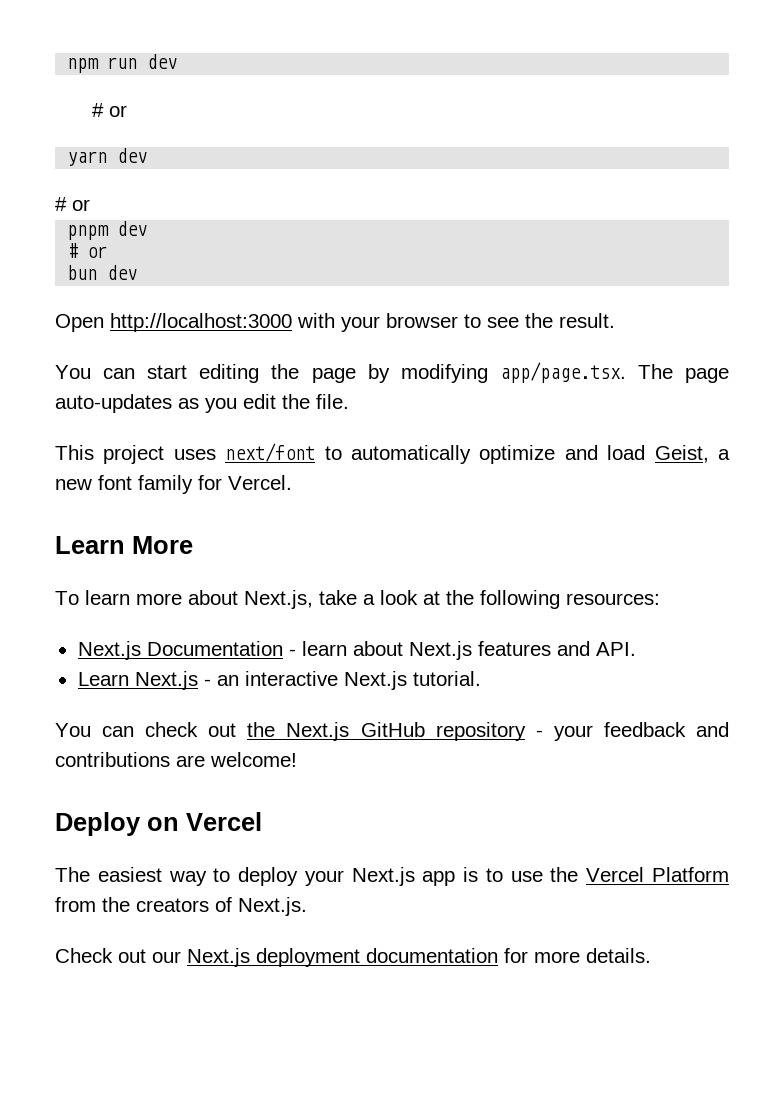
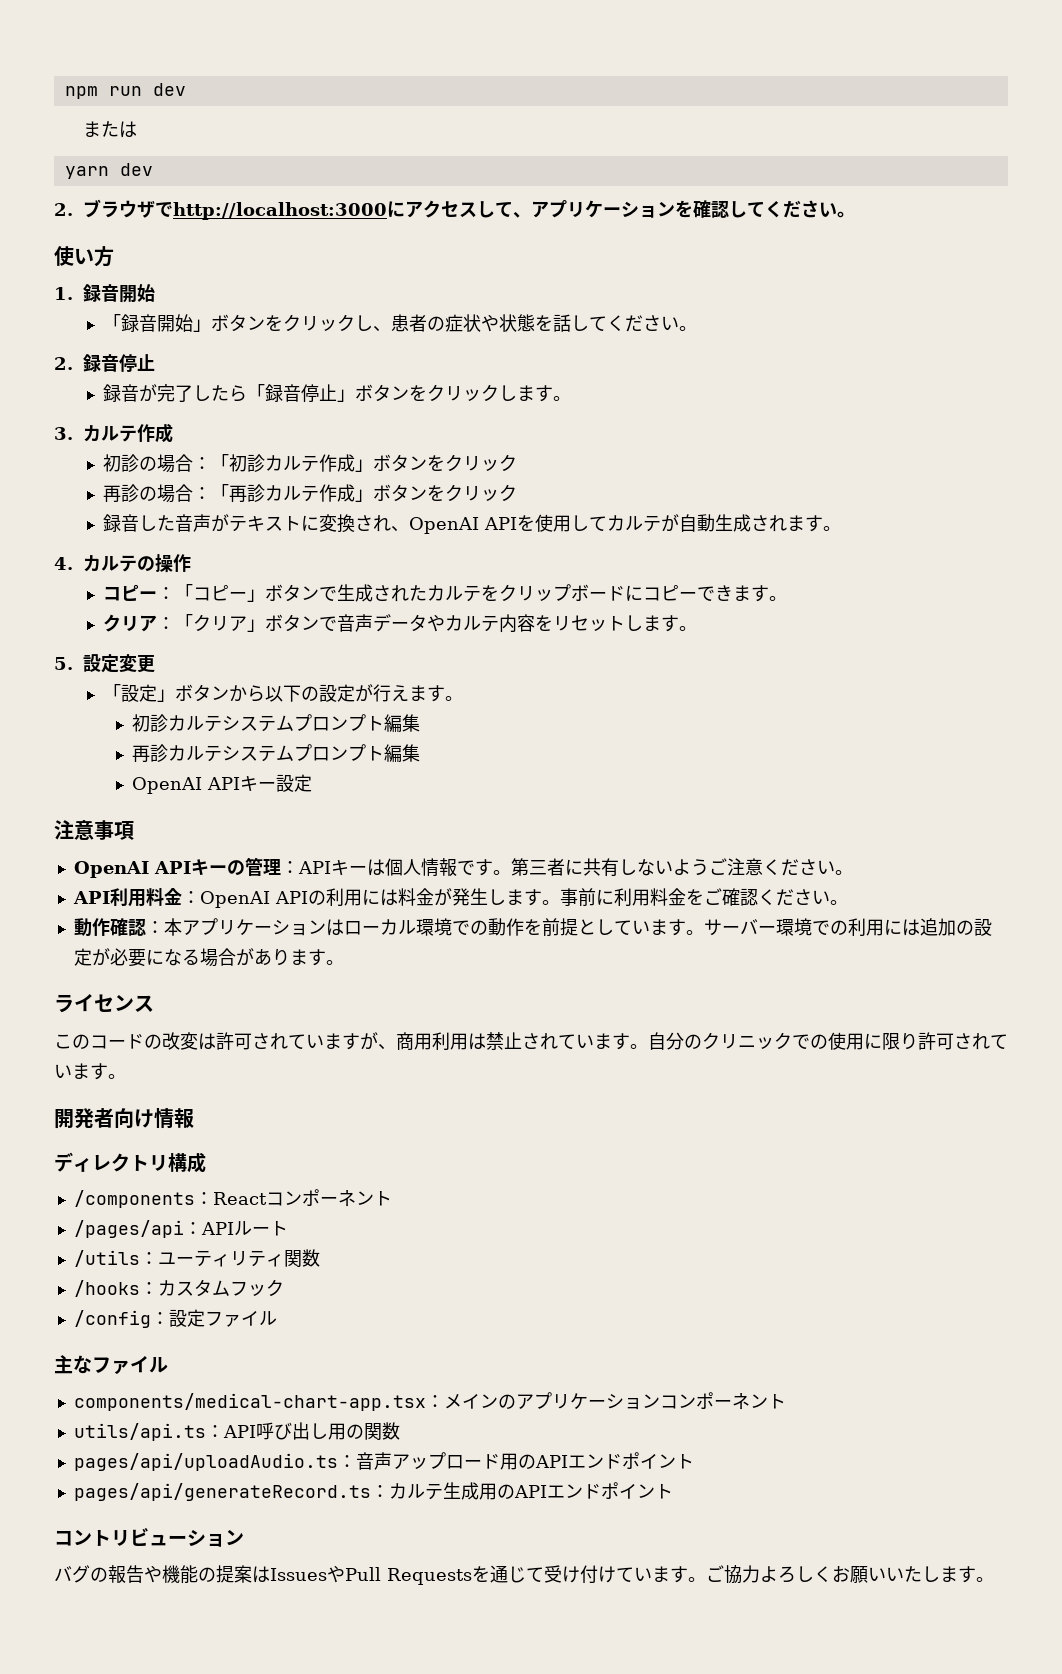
[92,103,128,117] # or -> [83,121,138,138] または
[55,197,90,211] [67,221,148,240] [67,243,108,258] [67,265,138,280] [55,313,615,332] [55,362,730,383] [55,394,349,413] [55,443,730,464] [55,475,292,494] [55,536,193,554] [55,590,660,609] [77,641,636,660] [77,671,481,690] [55,722,729,741] [55,752,297,767] [55,812,262,836] [55,867,729,886] [55,897,307,916] [55,948,651,967] # or // pnpm dev // # or // bun dev // Open http://localhost:3000 with your browser to see the result. // You can start editing the page by modifying app/page.tsx. The page auto-updates as you edit the file. // This project uses next/font to automatically optimize and load Geist, a new font family for Vercel. // Learn More // To learn more about Next.js, take a look at the following resources: // Next.js Documentation - learn about Next.js features and API. // Learn Next.js - an interactive Next.js tutorial. // You can check out the Next.js GitHub repository - your feedback and contributions are welcome! // Deploy on Vercel // The easiest way to deploy your Next.js app is to use the Vercel Platform from the creators of Next.js. // Check out our Next.js deployment documentation for more details. -> [54,199,856,220] [54,246,114,267] [54,284,156,303] [102,314,697,332] [54,354,156,372] [102,384,571,402] [54,423,174,443] [102,454,517,473] [102,484,517,503] [102,514,841,534] [54,554,192,573] [102,584,787,602] [102,614,697,633] [54,654,156,673] [102,684,463,702] [132,714,421,733] [132,744,421,763] [132,774,313,794] [54,820,134,840] [73,857,853,878] [72,888,848,908] [73,918,992,936] [73,948,344,967] [54,994,154,1013] [54,1032,1008,1050] [54,1063,126,1080] [54,1108,194,1129] [54,1152,206,1173] [73,1189,392,1208] [73,1220,288,1238] [73,1249,320,1267] [73,1279,284,1297] [73,1309,277,1328] [54,1355,168,1375] [73,1392,786,1411] [73,1422,400,1441] [73,1452,694,1471] [73,1482,673,1501] [54,1528,244,1547] [54,1565,994,1585] 2.ブラウザでhttp://localhost:3000にアクセスして、アプリケーションを確認してください。 // 使い方 // 1.録音開始 // 「録音開始」ボタンをクリックし、患者の症状や状態を話してください。 // 2.録音停止 // 録音が完了したら「録音停止」ボタンをクリックします。 // 3.カルテ作成 // 初診の場合：「初診カルテ作成」ボタンをクリック // 再診の場合：「再診カルテ作成」ボタンをクリック // 録音した音声がテキストに変換され、OpenAI APIを使用してカルテが自動生成されます。 // 4.カルテの操作 // コピー：「コピー」ボタンで生成されたカルテをクリップボードにコピーできます。 // クリア：「クリア」ボタンで音声データやカルテ内容をリセットします。 // 5.設定変更 // 「設定」ボタンから以下の設定が行えます。 // 初診カルテシステムプロンプト編集 // 再診カルテシステムプロンプト編集 // OpenAI APIキー設定 // 注意事項 // OpenAI APIキーの管理：APIキーは個人情報です。第三者に共有しないようご注意ください。 // API利用料金：OpenAI APIの利用には料金が発生します。事前に利用料金をご確認ください。 // 動作確認：本アプリケーションはローカル環境での動作を前提としています。サーバー環境での利用には追加の設定が必要になる場合があります。 // ライセンス // このコードの改変は許可されていますが、商用利用は禁止されています。自分のクリニックでの使用に限り許可されています。 // 開発者向け情報 // ディレクトリ構成 // /components：Reactコンポーネント // /pages/api：APIルート // /utils：ユーティリティ関数 // /hooks：カスタムフック // /config：設定ファイル // 主なファイル // components/medical-chart-app.tsx：メインのアプリケーションコンポーネント // utils/api.ts：API呼び出し用の関数 // pages/api/uploadAudio.ts：音声アップロード用のAPIエンドポイント // pages/api/generateRecord.ts：カルテ生成用のAPIエンドポイント // コントリビューション // バグの報告や機能の提案はIssuesやPull Requestsを通じて受け付けています。ご協力よろしくお願いいたします。

